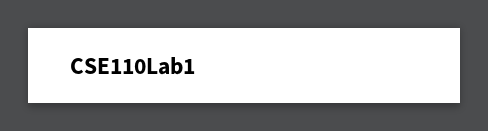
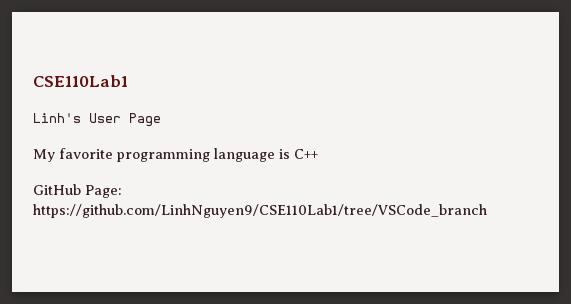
(195, 66) none -> [33,113,161,127] [33,148,318,162] [33,184,122,198] [33,204,487,218] // Linh's User Page // My favorite programming language is C++ // GitHub Page: https://github.com/LinhNguyen9/CSE110Lab1/tree/VSCode_branch

